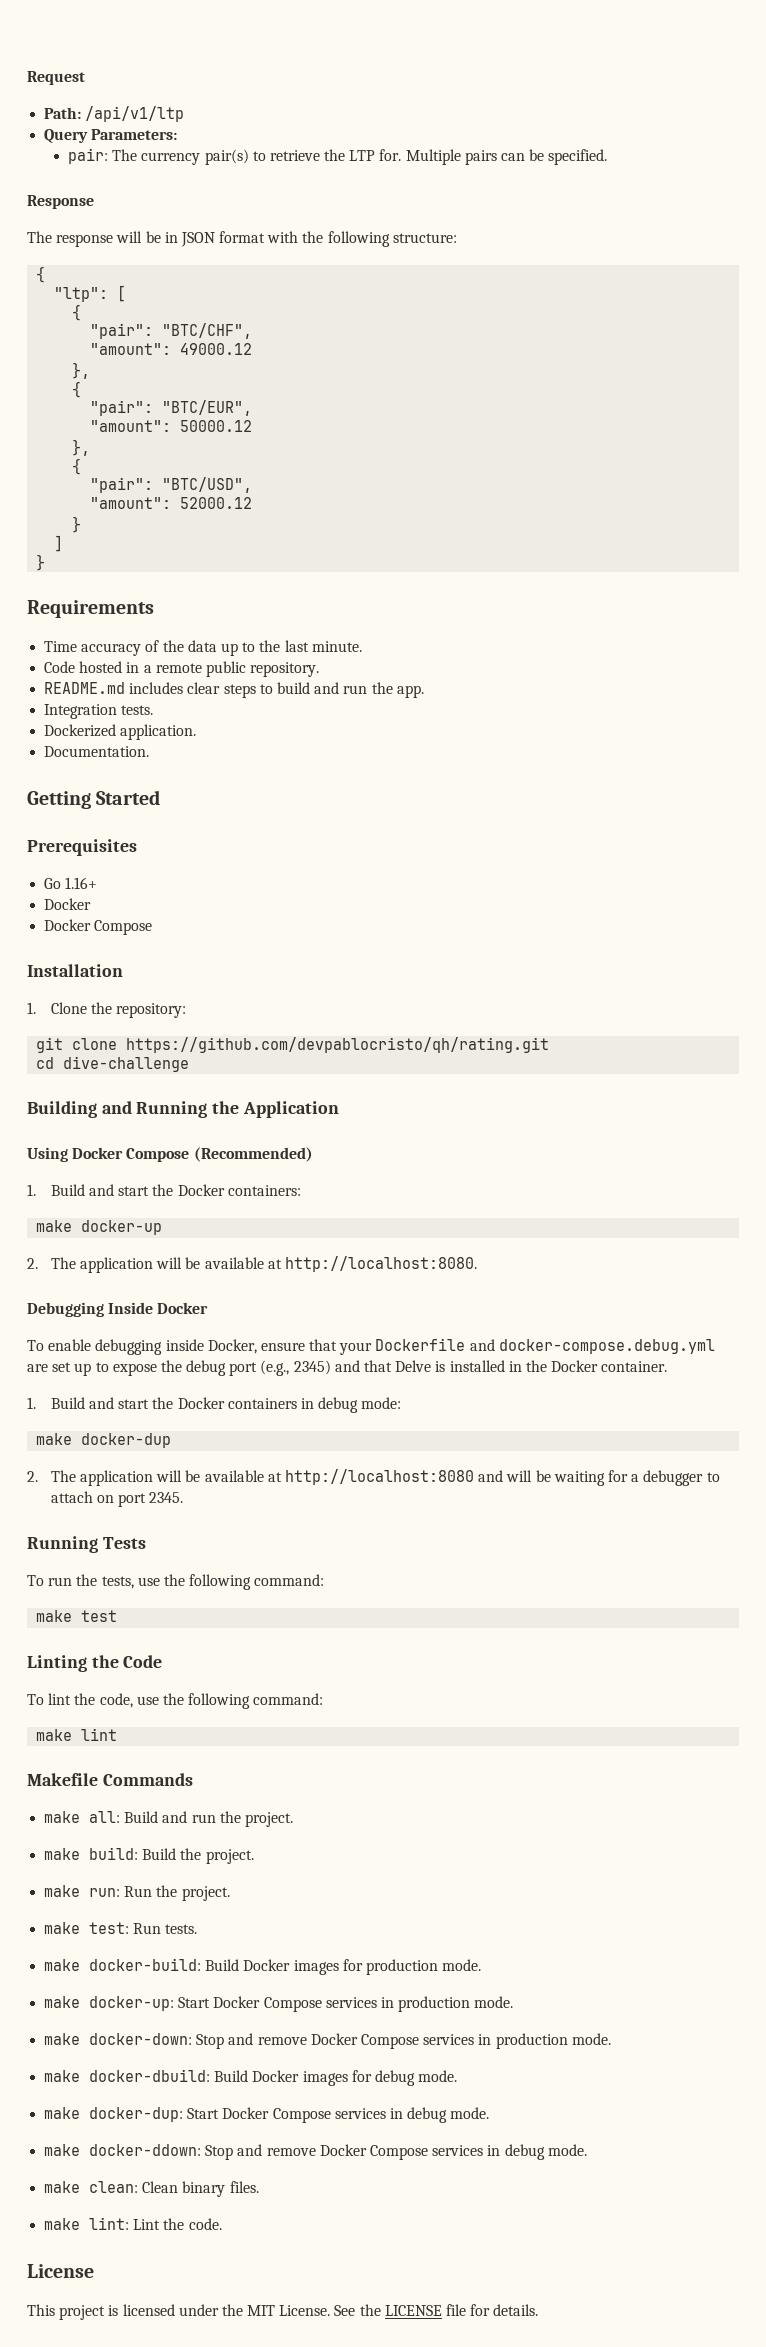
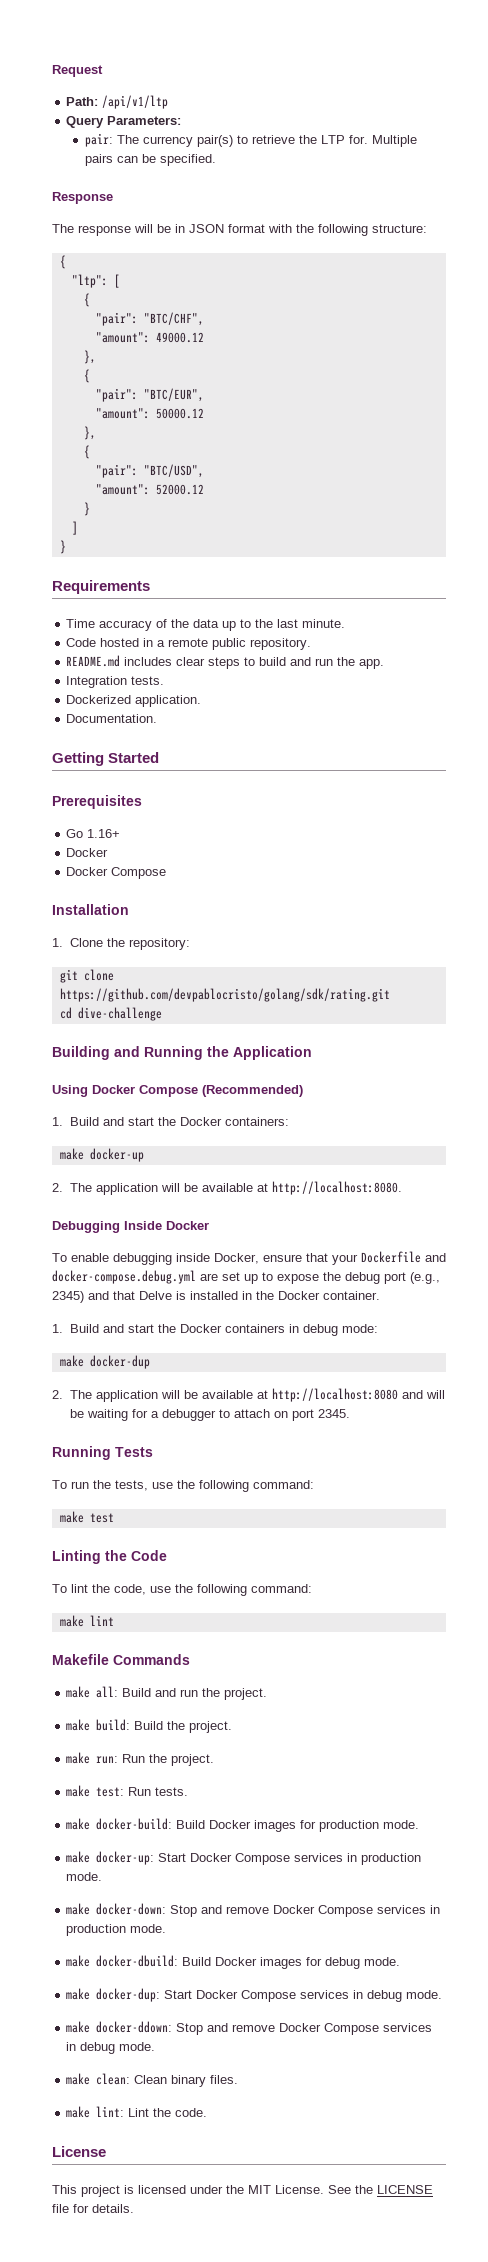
[126,1037,550,1053] https://github.com/devpablocristo/qh/rating.git -> [59,988,390,1002] https://github.com/devpablocristo/golang/sdk/rating.git

